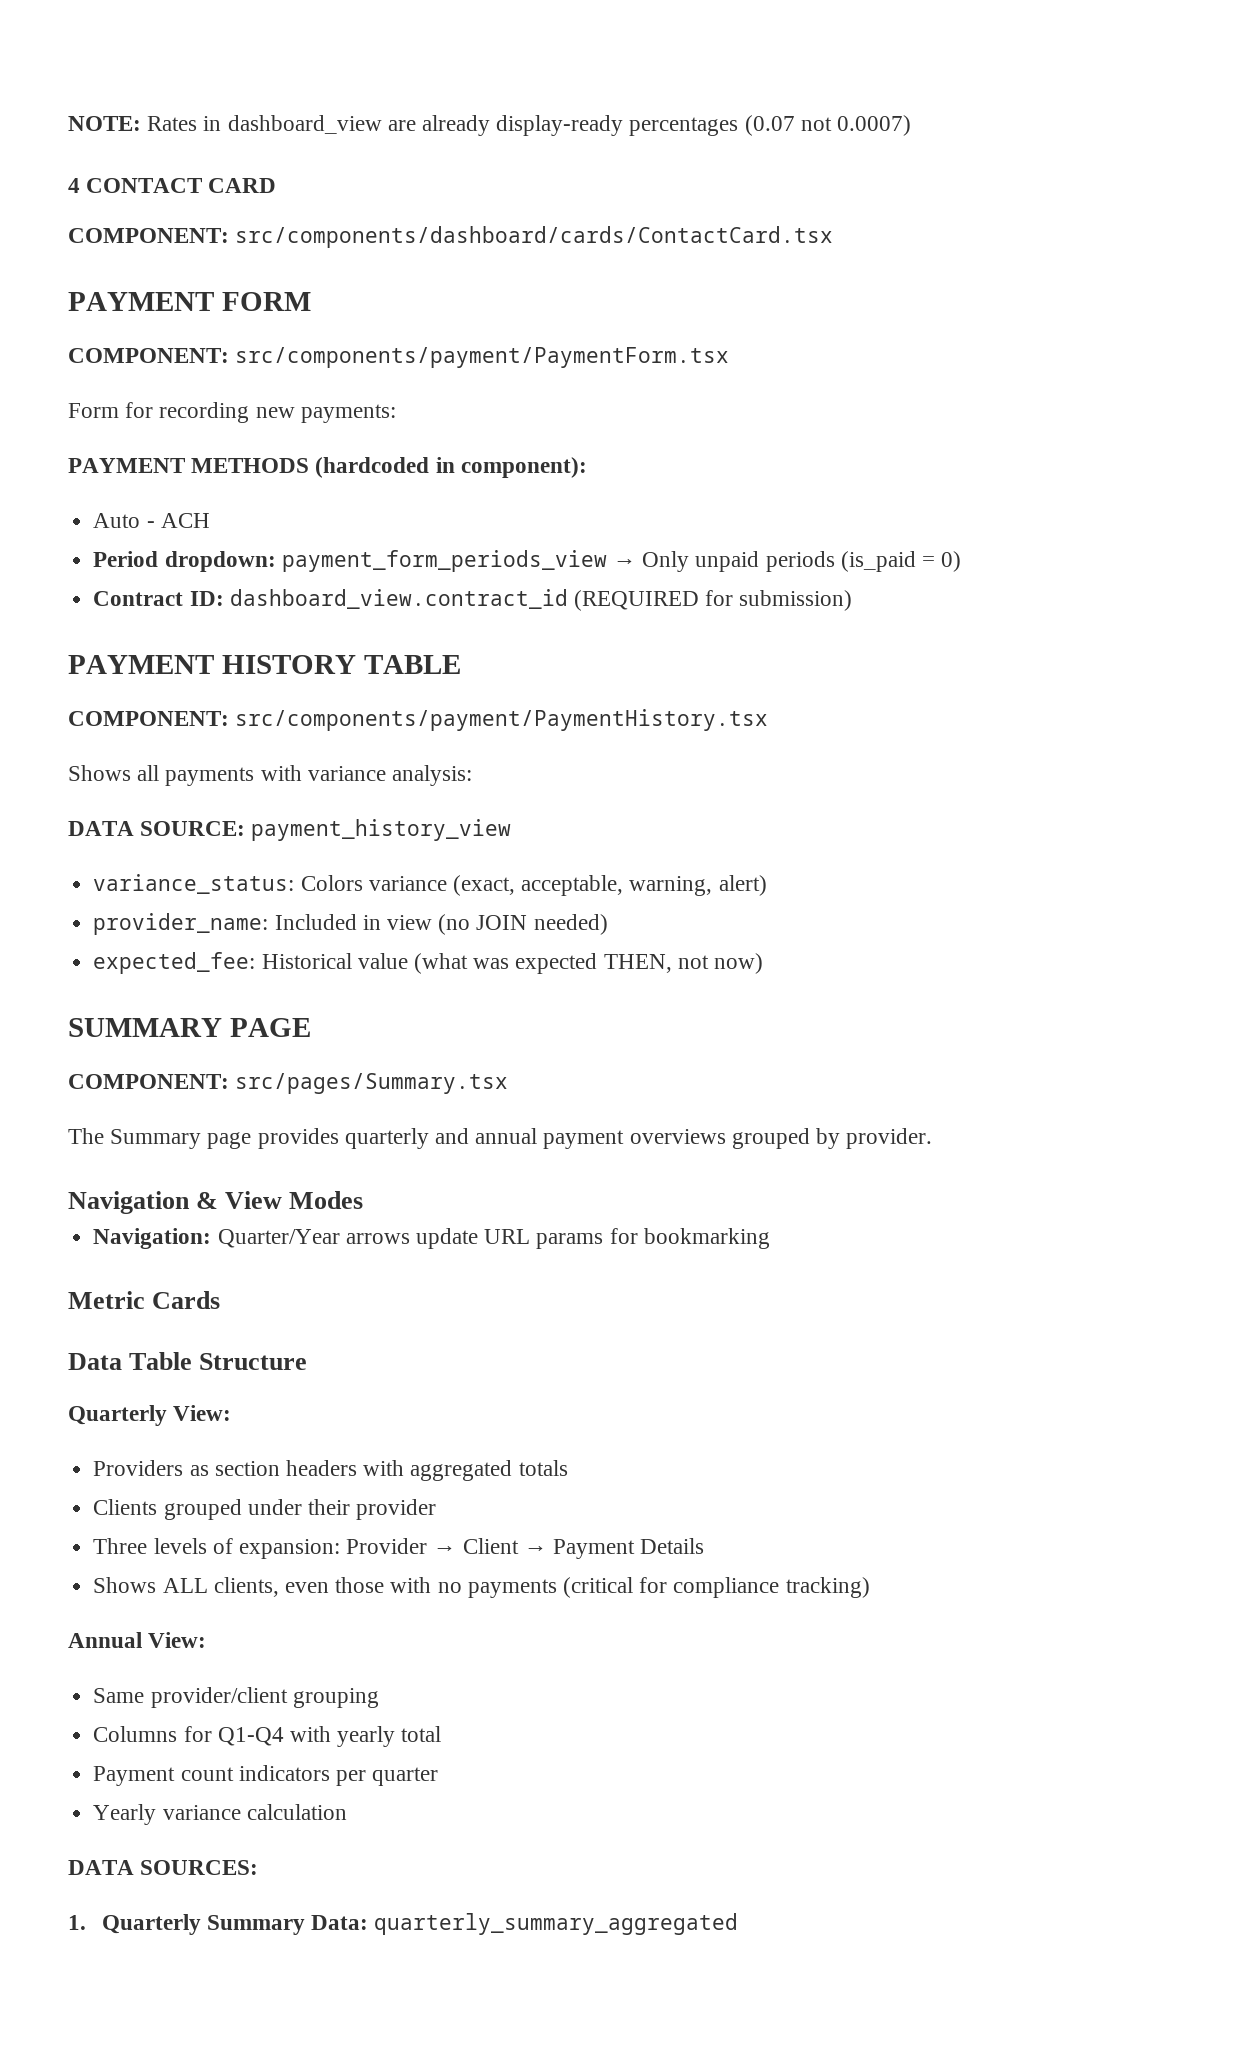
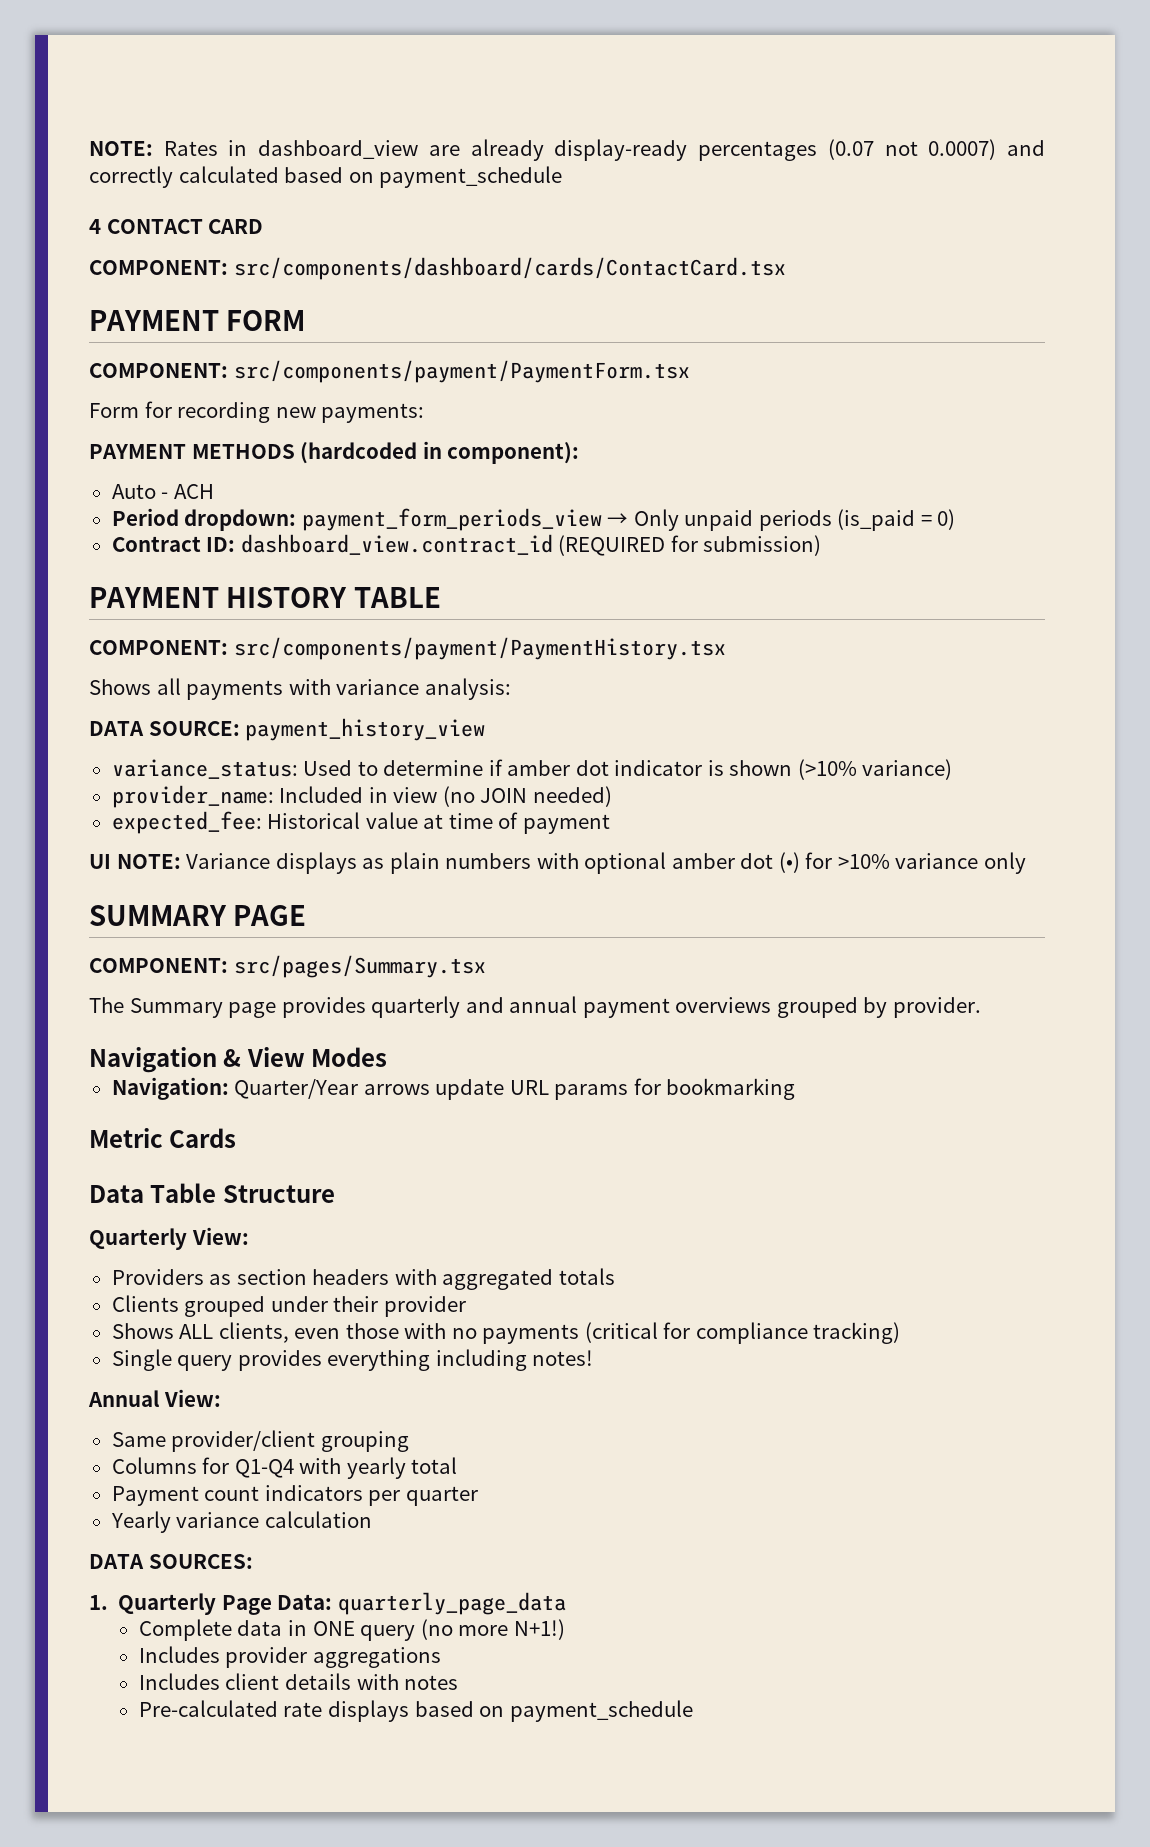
(912, 125) none -> [1007,140,1046,156] [89,166,563,188] and correctly calculated based on payment_schedule
[300,875,767,896] Colors variance (exact, acceptable, warning, alert) -> [303,759,953,780] Used to determine if amber dot indicator is shown (>10% variance)
[413,953,763,974] (what was expected THEN, not now) -> [423,812,610,834] [89,852,1027,874] at time of payment // UI NOTE: Variance displays as plain numbers with optional amber dot (•) for >10% variance only
[93,1538,705,1559] // Three levels of expansion: Provider → Client → Payment Details -> (466, 1306) none
(870, 1587) none -> [111,1349,594,1371] // Single query provides everything including notes!
[206,1913,739,1935] Summary Data: quarterly_summary_aggregated -> [221,1592,566,1615] [138,1619,565,1641] [138,1646,441,1668] [138,1673,459,1690] [138,1700,693,1722] Page Data: quarterly_page_data // Complete data in ONE query (no more N+1!) // Includes provider aggregations // Includes client details with notes // Pre-calculated rate displays based on payment_schedule

